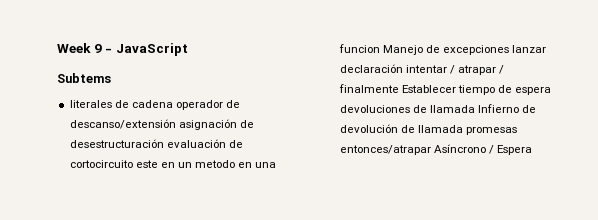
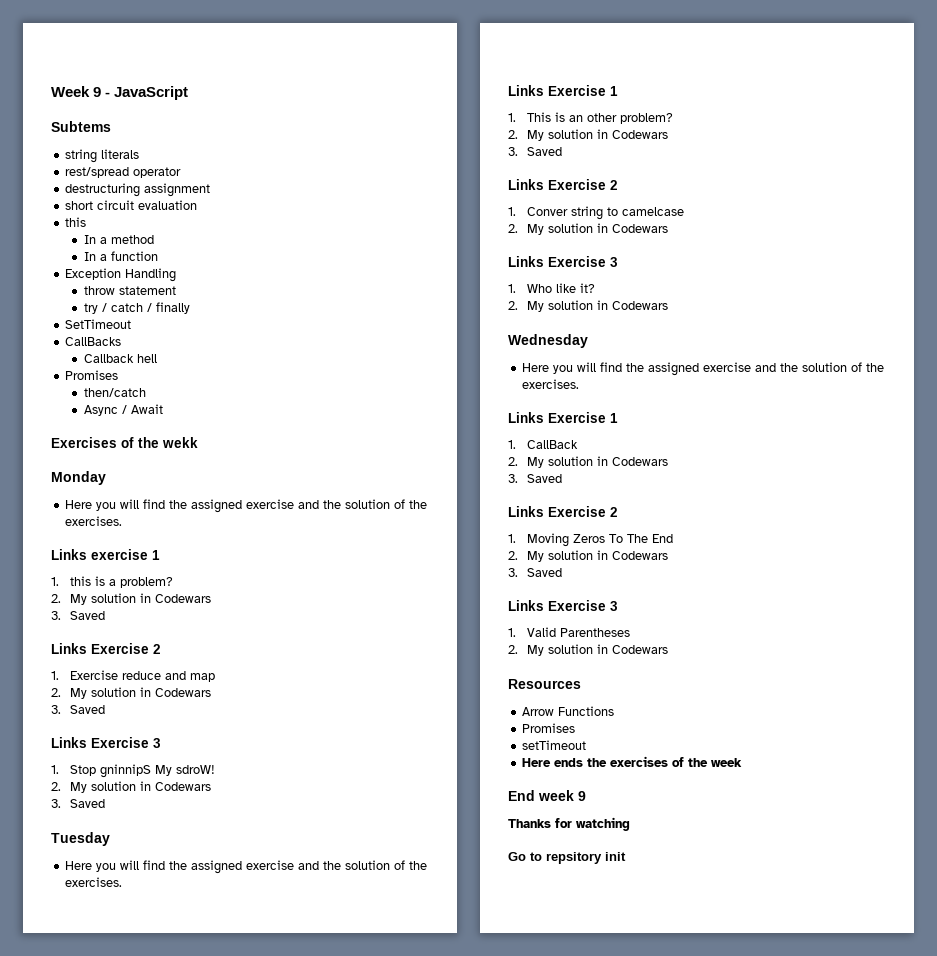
[69,100,241,110] [69,119,254,130] [69,139,243,148] [69,160,277,168] [338,44,547,55] [339,64,505,75] [338,84,552,95] [339,104,537,113] [339,124,517,135] [339,144,532,155] literales de cadena operador de descanso/extensión asignación de desestructuración evaluación de cortocircuito este en un metodo en una funcion Manejo de excepciones lanzar declaración intentar / atrapar / finalmente Establecer tiempo de espera devoluciones de llamada Infierno de devolución de llamada promesas entonces/atrapar Asíncrono / Espera -> [65,149,140,163] [65,167,182,178] [65,183,211,197] [65,200,198,210] [65,217,87,227] [83,235,154,244] [83,251,158,261] [65,268,177,282] [83,286,176,295] [83,302,190,314] [65,319,132,329] [65,337,122,346] [83,354,157,363] [65,370,119,380] [83,388,146,397] [83,404,163,416] [51,437,198,448] [51,471,106,485] [65,499,428,513] [65,516,123,526] [51,549,160,560] [51,576,173,588] [51,593,211,605] [51,611,105,620] [51,643,161,654] [51,670,215,682] [51,687,211,699] [51,705,105,714] [51,737,161,748] [51,764,215,778] [51,781,211,793] [51,799,105,808] [51,832,110,846] [65,860,428,874] [65,877,123,887] [508,85,618,96] [508,112,673,124] [508,129,668,141] [508,147,562,156] [508,179,618,190] [508,206,684,220] [508,223,668,235] [508,256,618,267] [508,283,595,293] [508,300,668,312] [508,334,588,348] [522,362,885,376] [522,379,580,389] [508,412,618,423] [508,440,578,449] [508,456,668,468] [508,474,562,483] [508,506,618,517] [508,533,673,547] [508,550,668,562] [508,568,562,577] [508,600,618,611] [508,627,630,637] [508,644,668,656] [508,679,581,689] [522,706,615,716] [522,723,576,733] [522,740,587,750] [522,756,743,767] [508,790,586,801] [508,817,630,831] [508,852,626,864] string literals // rest/spread operator // destructuring assignment // short circuit evaluation // this // In a method // In a function // Exception Handling // throw statement // try / catch / finally // SetTimeout // CallBacks // Callback hell // Promises // then/catch // Async / Await // Exercises of the wekk // Monday // Here you will find the assigned exercise and the solution of the exercises. // Links exercise 1 // 1. this is a problem? // 2. My solution in Codewars // 3. Saved // Links Exercise 2 // 1. Exercise reduce and map // 2. My solution in Codewars // 3. Saved // Links Exercise 3 // 1. Stop gninnipS My sdroW! // 2. My solution in Codewars // 3. Saved // Tuesday // Here you will find the assigned exercise and the solution of the exercises. // Links Exercise 1 // 1. This is an other problem? // 2. My solution in Codewars // 3. Saved // Links Exercise 2 // 1. Conver string to camelcase // 2. My solution in Codewars // Links Exercise 3 // 1. Who like it? // 2. My solution in Codewars // Wednesday // Here you will find the assigned exercise and the solution of the exercises. // Links Exercise 1 // 1. CallBack // 2. My solution in Codewars // 3. Saved // Links Exercise 2 // 1. Moving Zeros To The End // 2. My solution in Codewars // 3. Saved // Links Exercise 3 // 1. Valid Parentheses // 2. My solution in Codewars // Resources // Arrow Functions // Promises // setTimeout // Here ends the exercises of the week // End week 9 // Thanks for watching // Go to repsitory init

